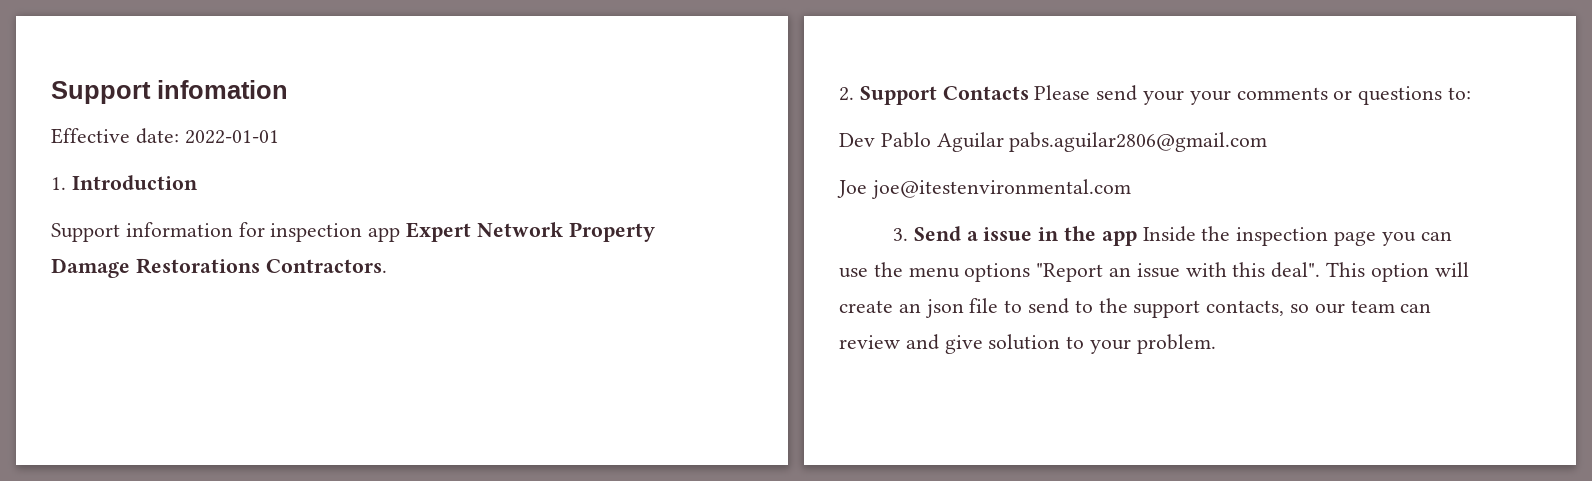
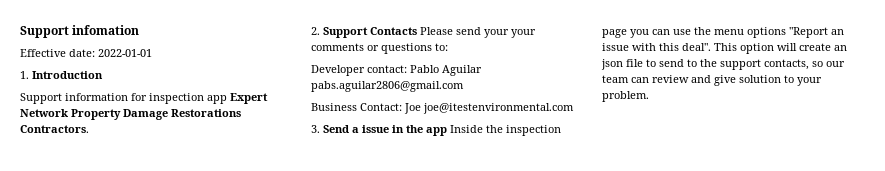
[839,133,875,147] Dev -> [311,65,407,76] Developer contact:
(1268, 142) none -> [311,103,402,111] Business Contact:

